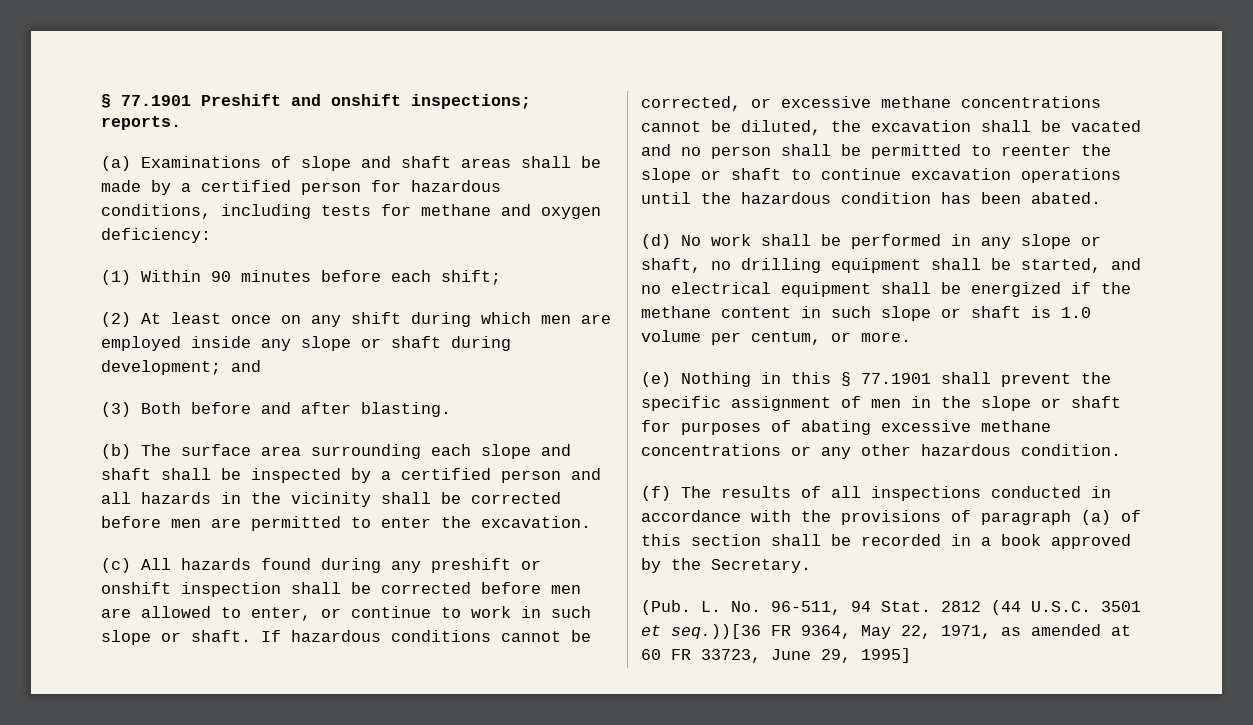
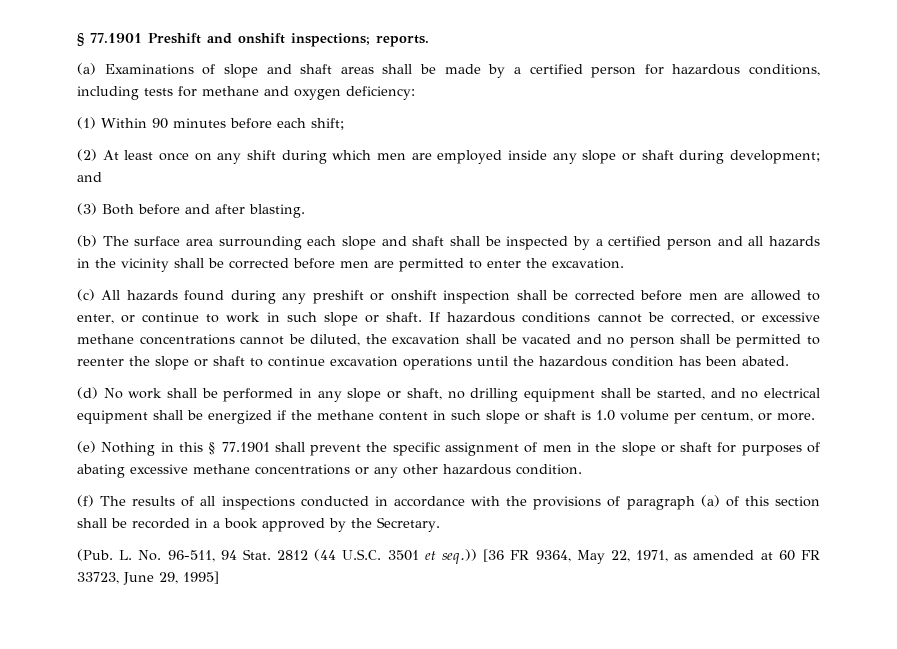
[671,624,761,639] seq.))[36 -> [442,549,505,564] seq.)) [36

